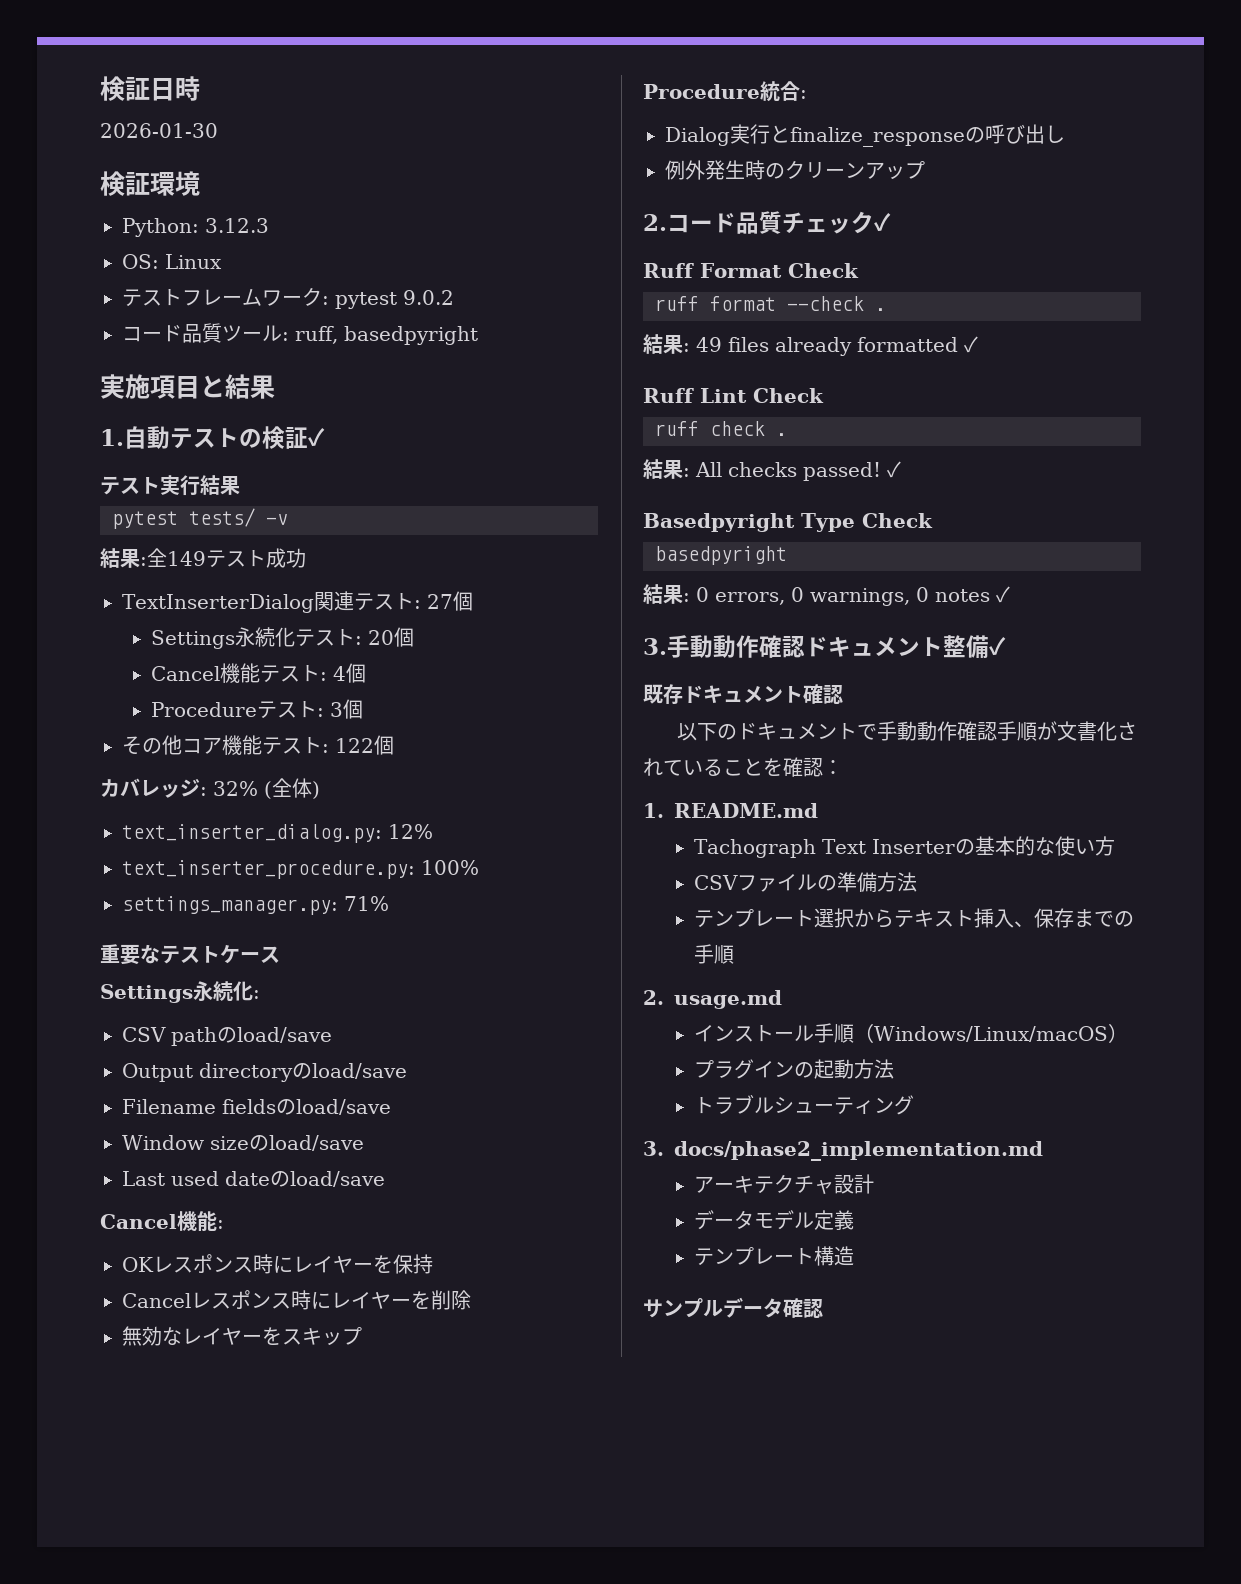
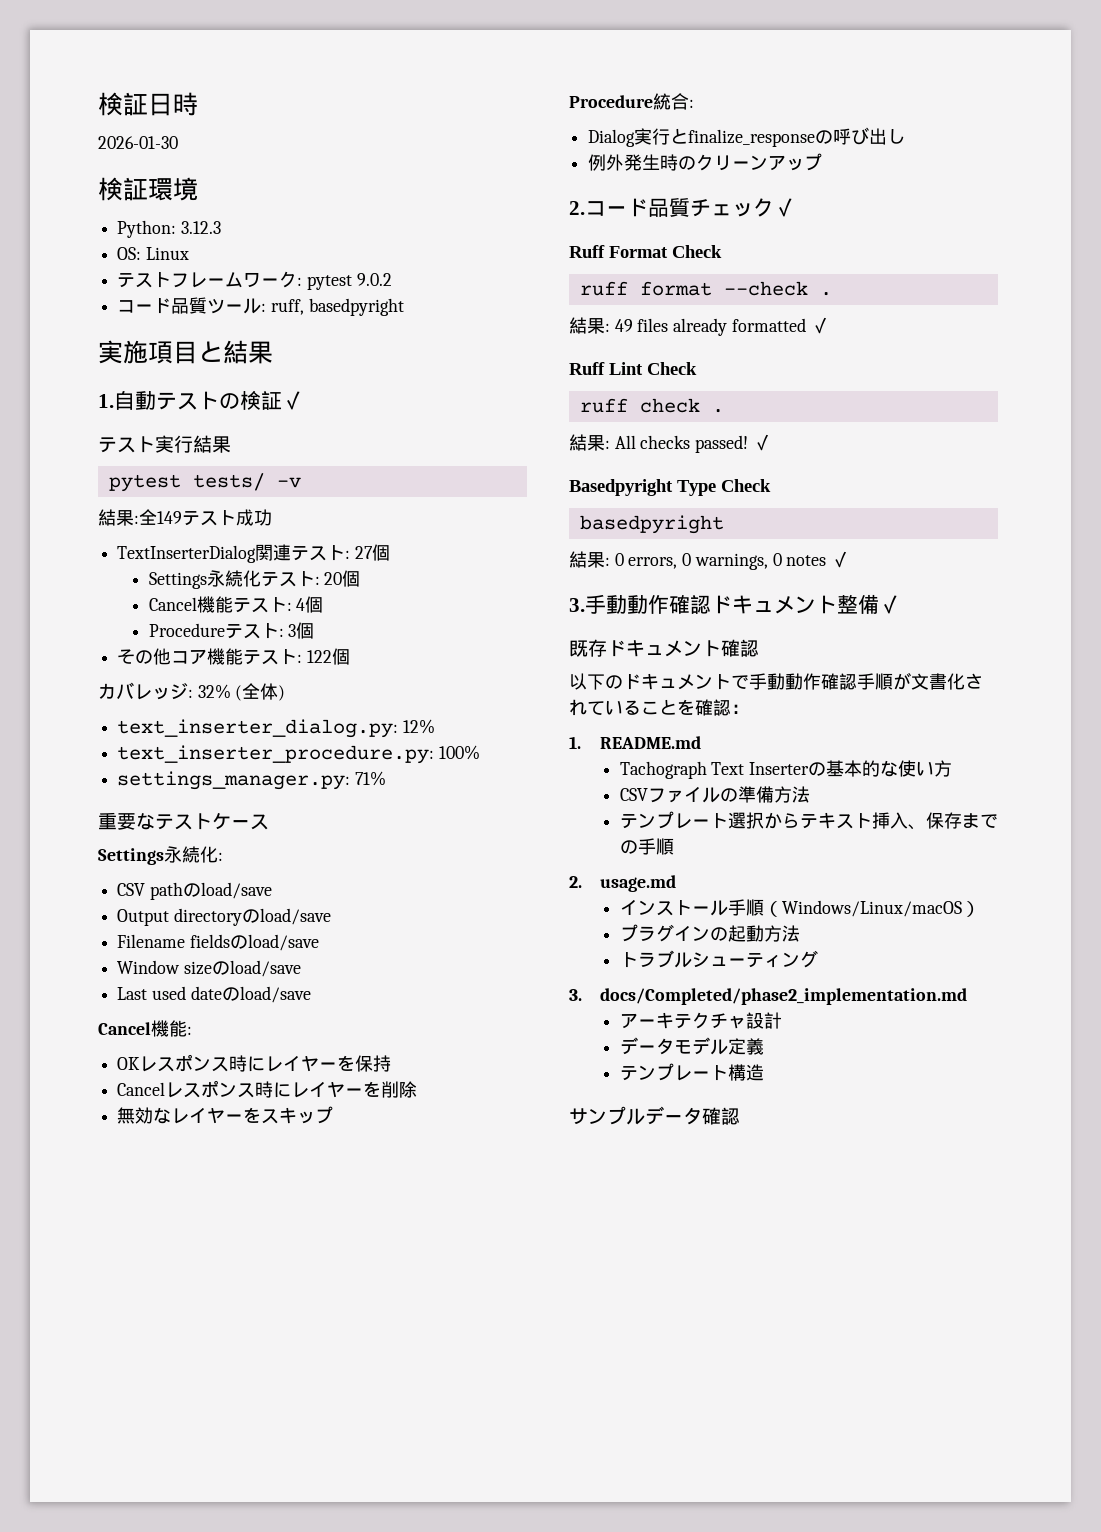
[674,1141,1043,1161] docs/phase2_implementation.md -> [600,988,968,1005] docs/Completed/phase2_implementation.md

